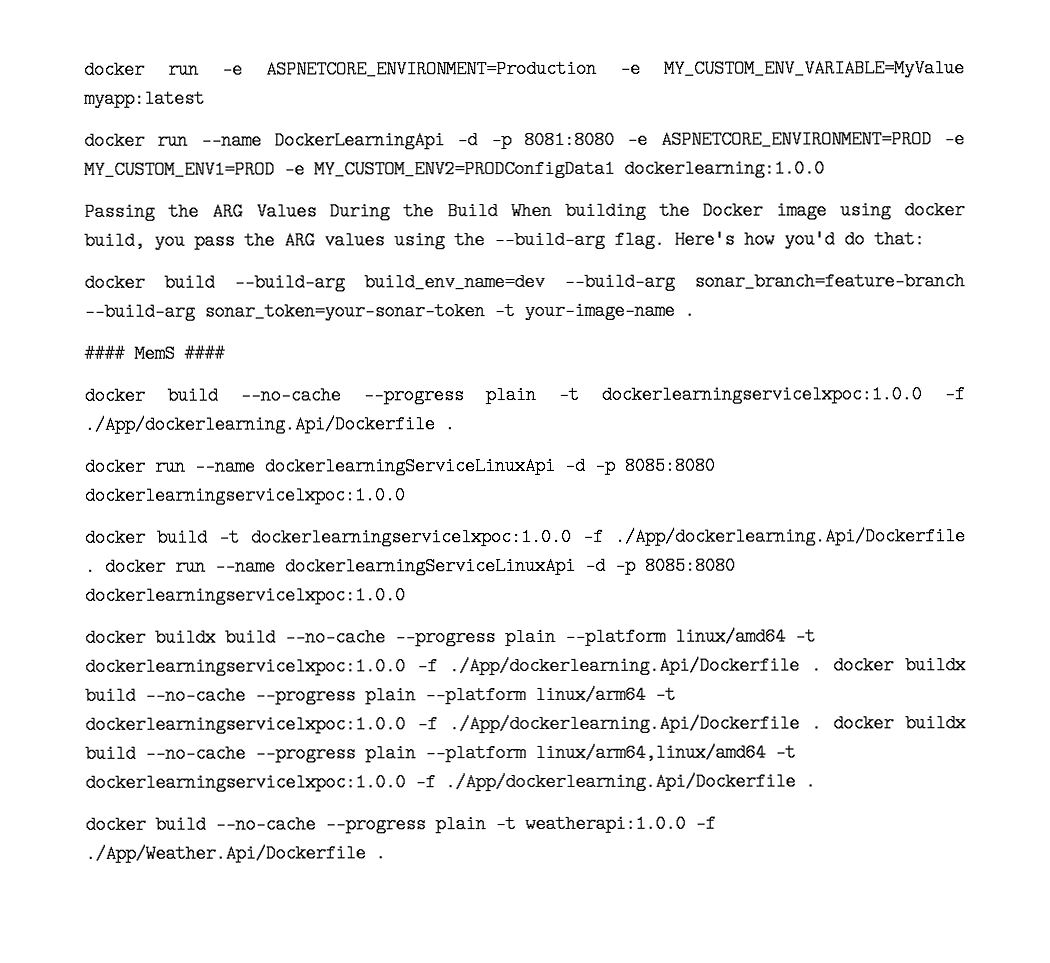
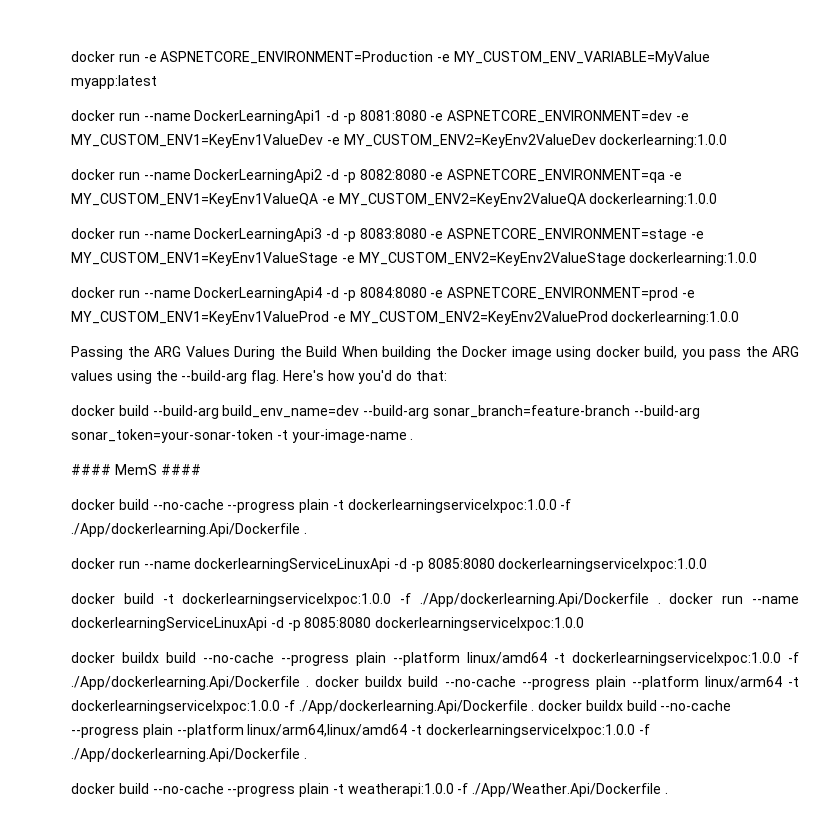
[274,131,445,150] DockerLearningApi -> [194,110,323,124] DockerLearningApi1
[660,130,966,149] [84,159,615,179] ASPNETCORE_ENVIRONMENT=PROD -e MY_CUSTOM_ENV1=PROD -e MY_CUSTOM_ENV2=PRODConfigData1 -> [447,110,690,123] [71,134,728,148] [71,169,683,183] [71,193,718,207] [71,228,705,242] [71,252,758,266] [71,287,696,301] [71,311,608,325] ASPNETCORE_ENVIRONMENT=dev -e MY_CUSTOM_ENV1=KeyEnv1ValueDev -e MY_CUSTOM_ENV2=KeyEnv2ValueDev dockerlearning:1.0.0 // docker run --name DockerLearningApi2 -d -p 8082:8080 -e ASPNETCORE_ENVIRONMENT=qa -e MY_CUSTOM_ENV1=KeyEnv1ValueQA -e MY_CUSTOM_ENV2=KeyEnv2ValueQA dockerlearning:1.0.0 // docker run --name DockerLearningApi3 -d -p 8083:8080 -e ASPNETCORE_ENVIRONMENT=stage -e MY_CUSTOM_ENV1=KeyEnv1ValueStage -e MY_CUSTOM_ENV2=KeyEnv2ValueStage dockerlearning:1.0.0 // docker run --name DockerLearningApi4 -d -p 8084:8080 -e ASPNETCORE_ENVIRONMENT=prod -e MY_CUSTOM_ENV1=KeyEnv1ValueProd -e MY_CUSTOM_ENV2=KeyEnv2ValueProd

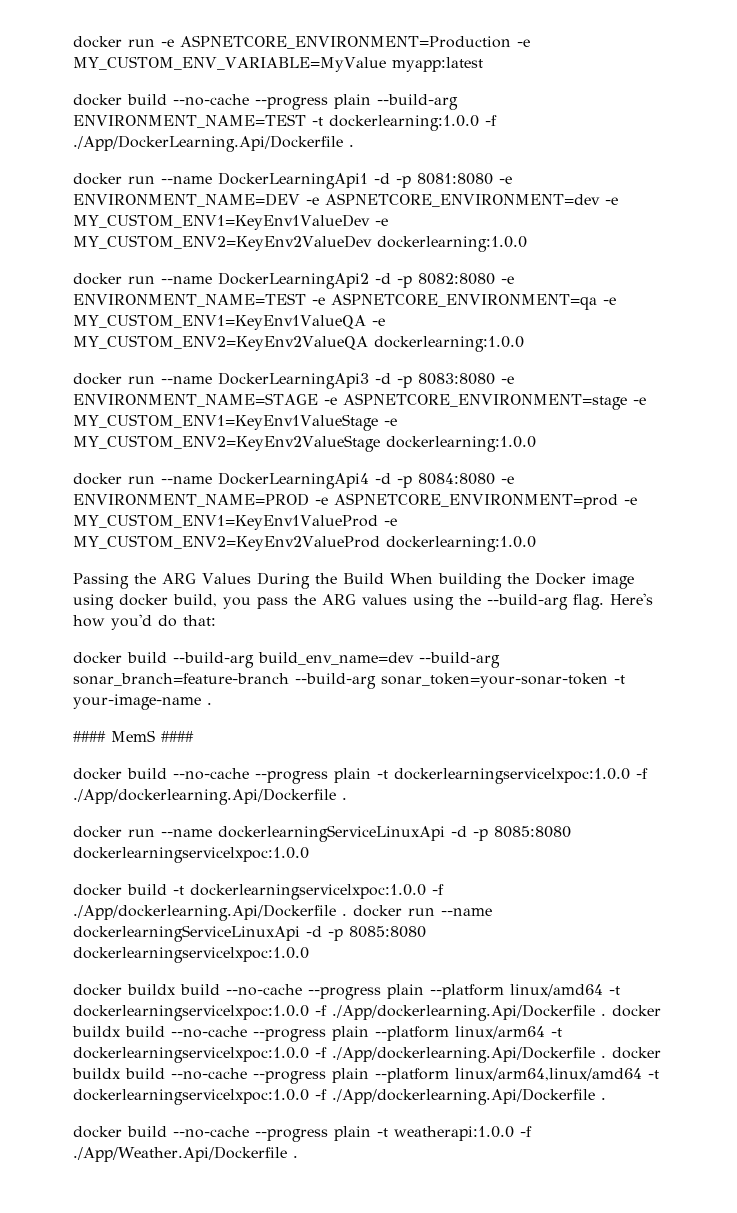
(157, 82) none -> [73,94,458,110] [73,114,497,131] [73,135,354,152] // docker build --no-cache --progress plain --build-arg ENVIRONMENT_NAME=TEST -t dockerlearning:1.0.0 -f ./App/DockerLearning.Api/Dockerfile .
(444, 117) none -> [73,193,319,207] ENVIRONMENT_NAME=DEV -e
(444, 176) none -> [73,293,325,307] ENVIRONMENT_NAME=TEST -e
(444, 235) none -> [73,393,337,407] ENVIRONMENT_NAME=STAGE -e
(444, 294) none -> [73,493,328,507] ENVIRONMENT_NAME=PROD -e

